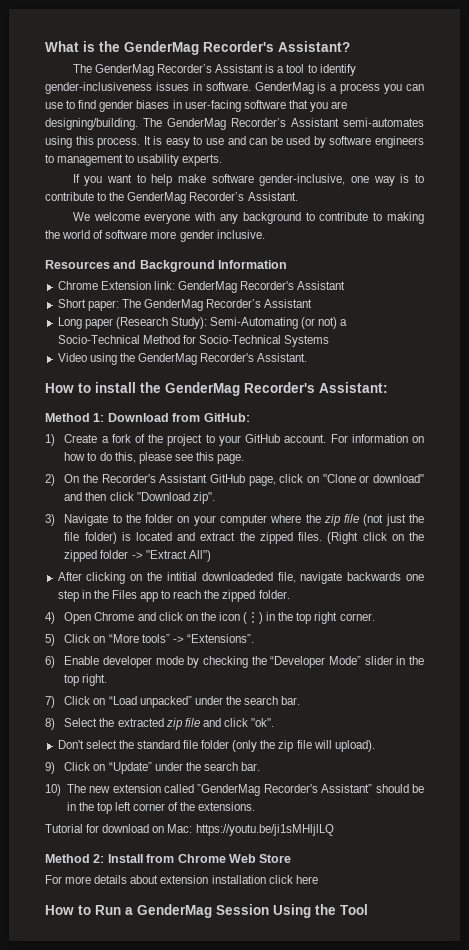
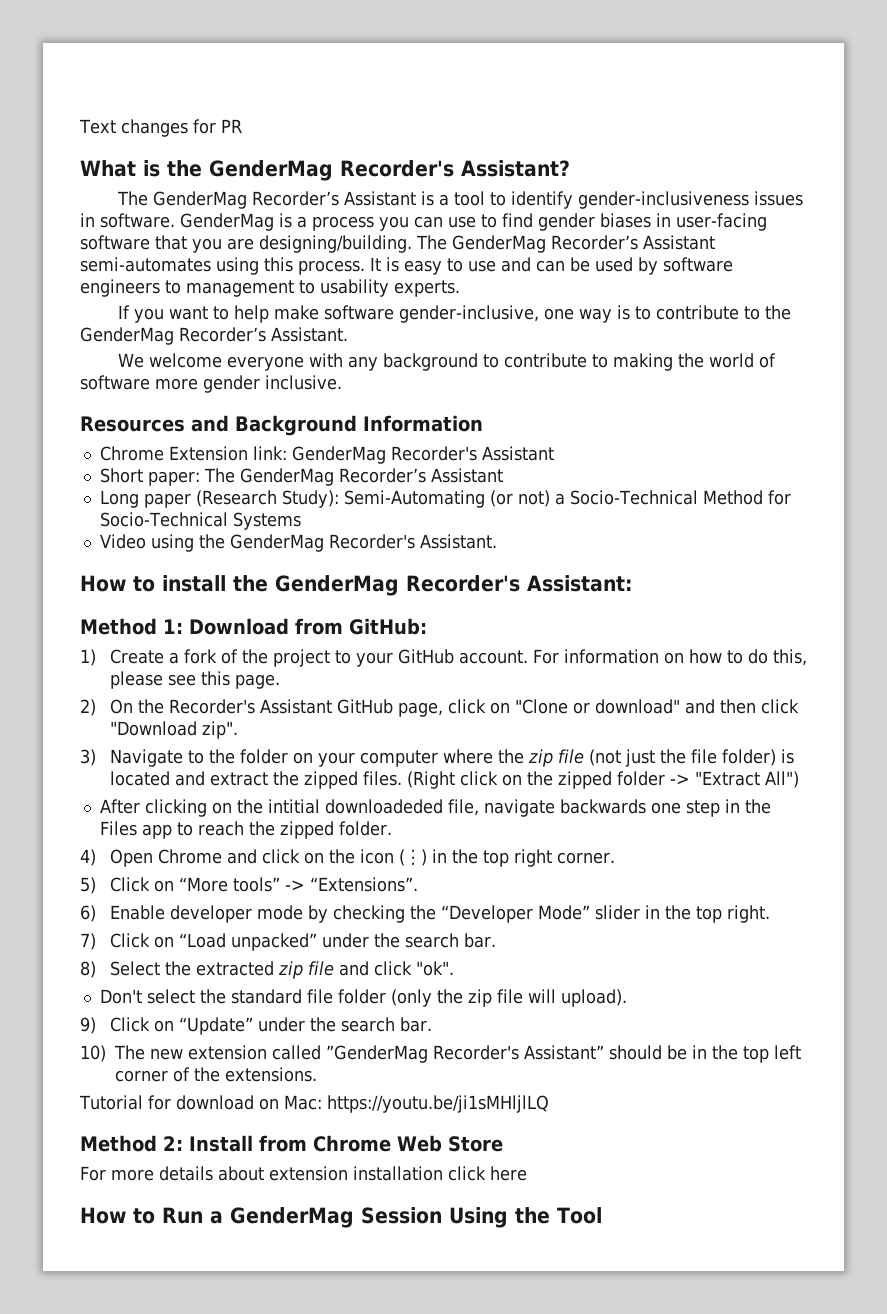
(45, 46) none -> [79,119,242,137] Text changes for PR //

